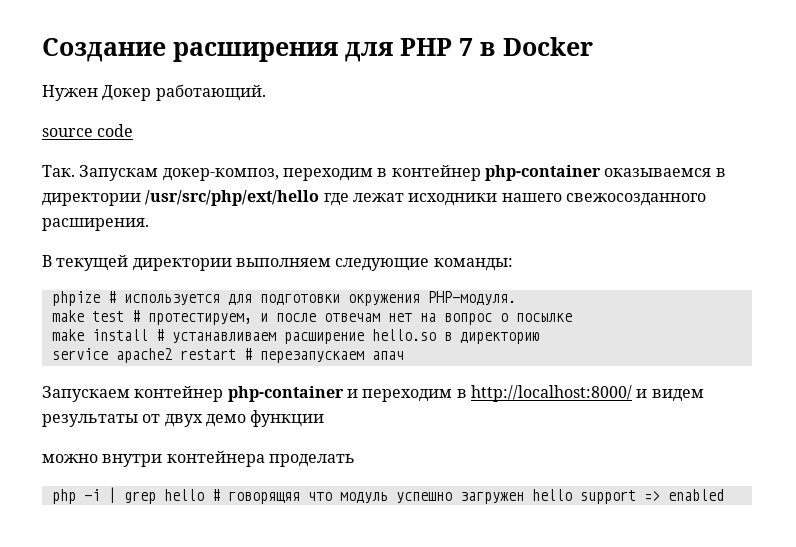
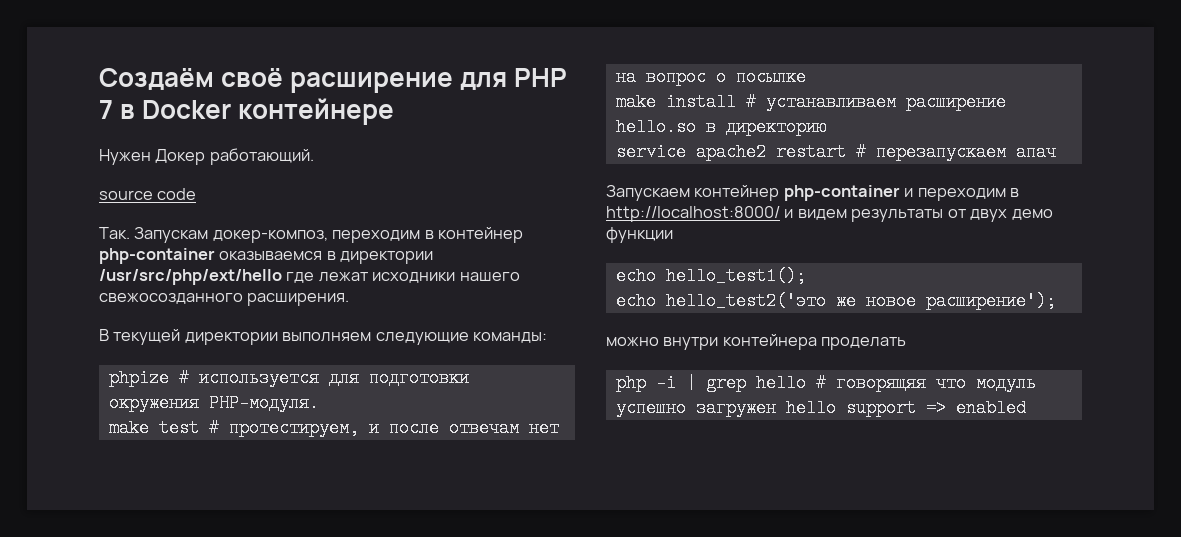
[42,38,338,62] Создание расширения -> [99,68,454,93] Создаём своё расширение
(593, 46) none -> [238,98,395,125] контейнере
(325, 418) none -> [615,267,806,285] [615,292,1056,310] // echo hello_test1(); // echo hello_test2('это же новое расширение');

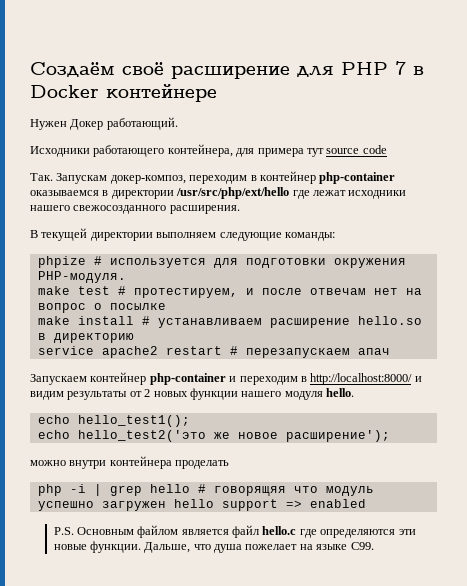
(314, 156) none -> [30,144,324,157] Исходники работающего контейнера, для примера тут
[797,209,847,220] видем -> [30,391,64,400] видим
[970,209,1053,222] двух демо -> [144,389,188,397] 2 новых
(673, 235) none -> [241,388,354,400] нашего модуля hello.
(1026, 408) none -> [53,525,416,538] [53,541,374,553] // P.S. Основным файлом является файл hello.c где определяются эти новые функции. Дальше, что душа пожелает на языке С99.

